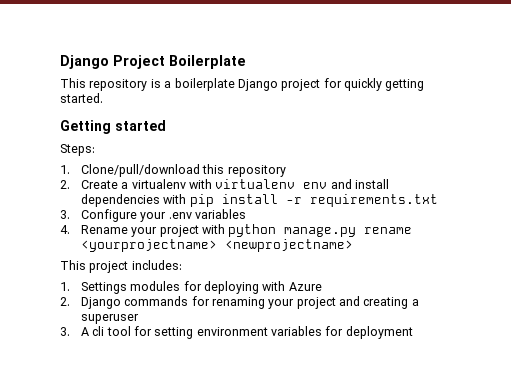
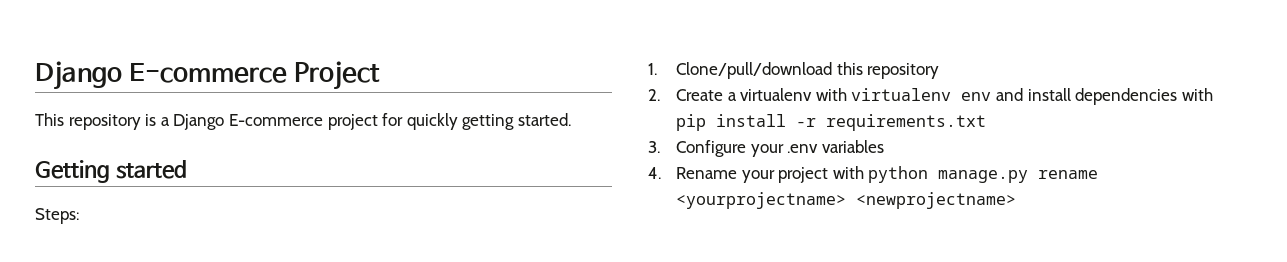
[60,55,109,69] Django -> [35,61,288,90] Django E-commerce
[169,55,246,69] Boilerplate -> (381, 75) none
[174,78,278,91] boilerplate Django -> [173,114,323,130] Django E-commerce
[60,260,182,273] [60,281,322,294] [60,296,419,309] [80,314,139,324] [60,326,413,339] // This project includes: // 1. Settings modules for deploying with Azure // 2. Django commands for renaming your project and creating a superuser // 3. A cli tool for setting environment variables for deployment -> (1016, 200) none

